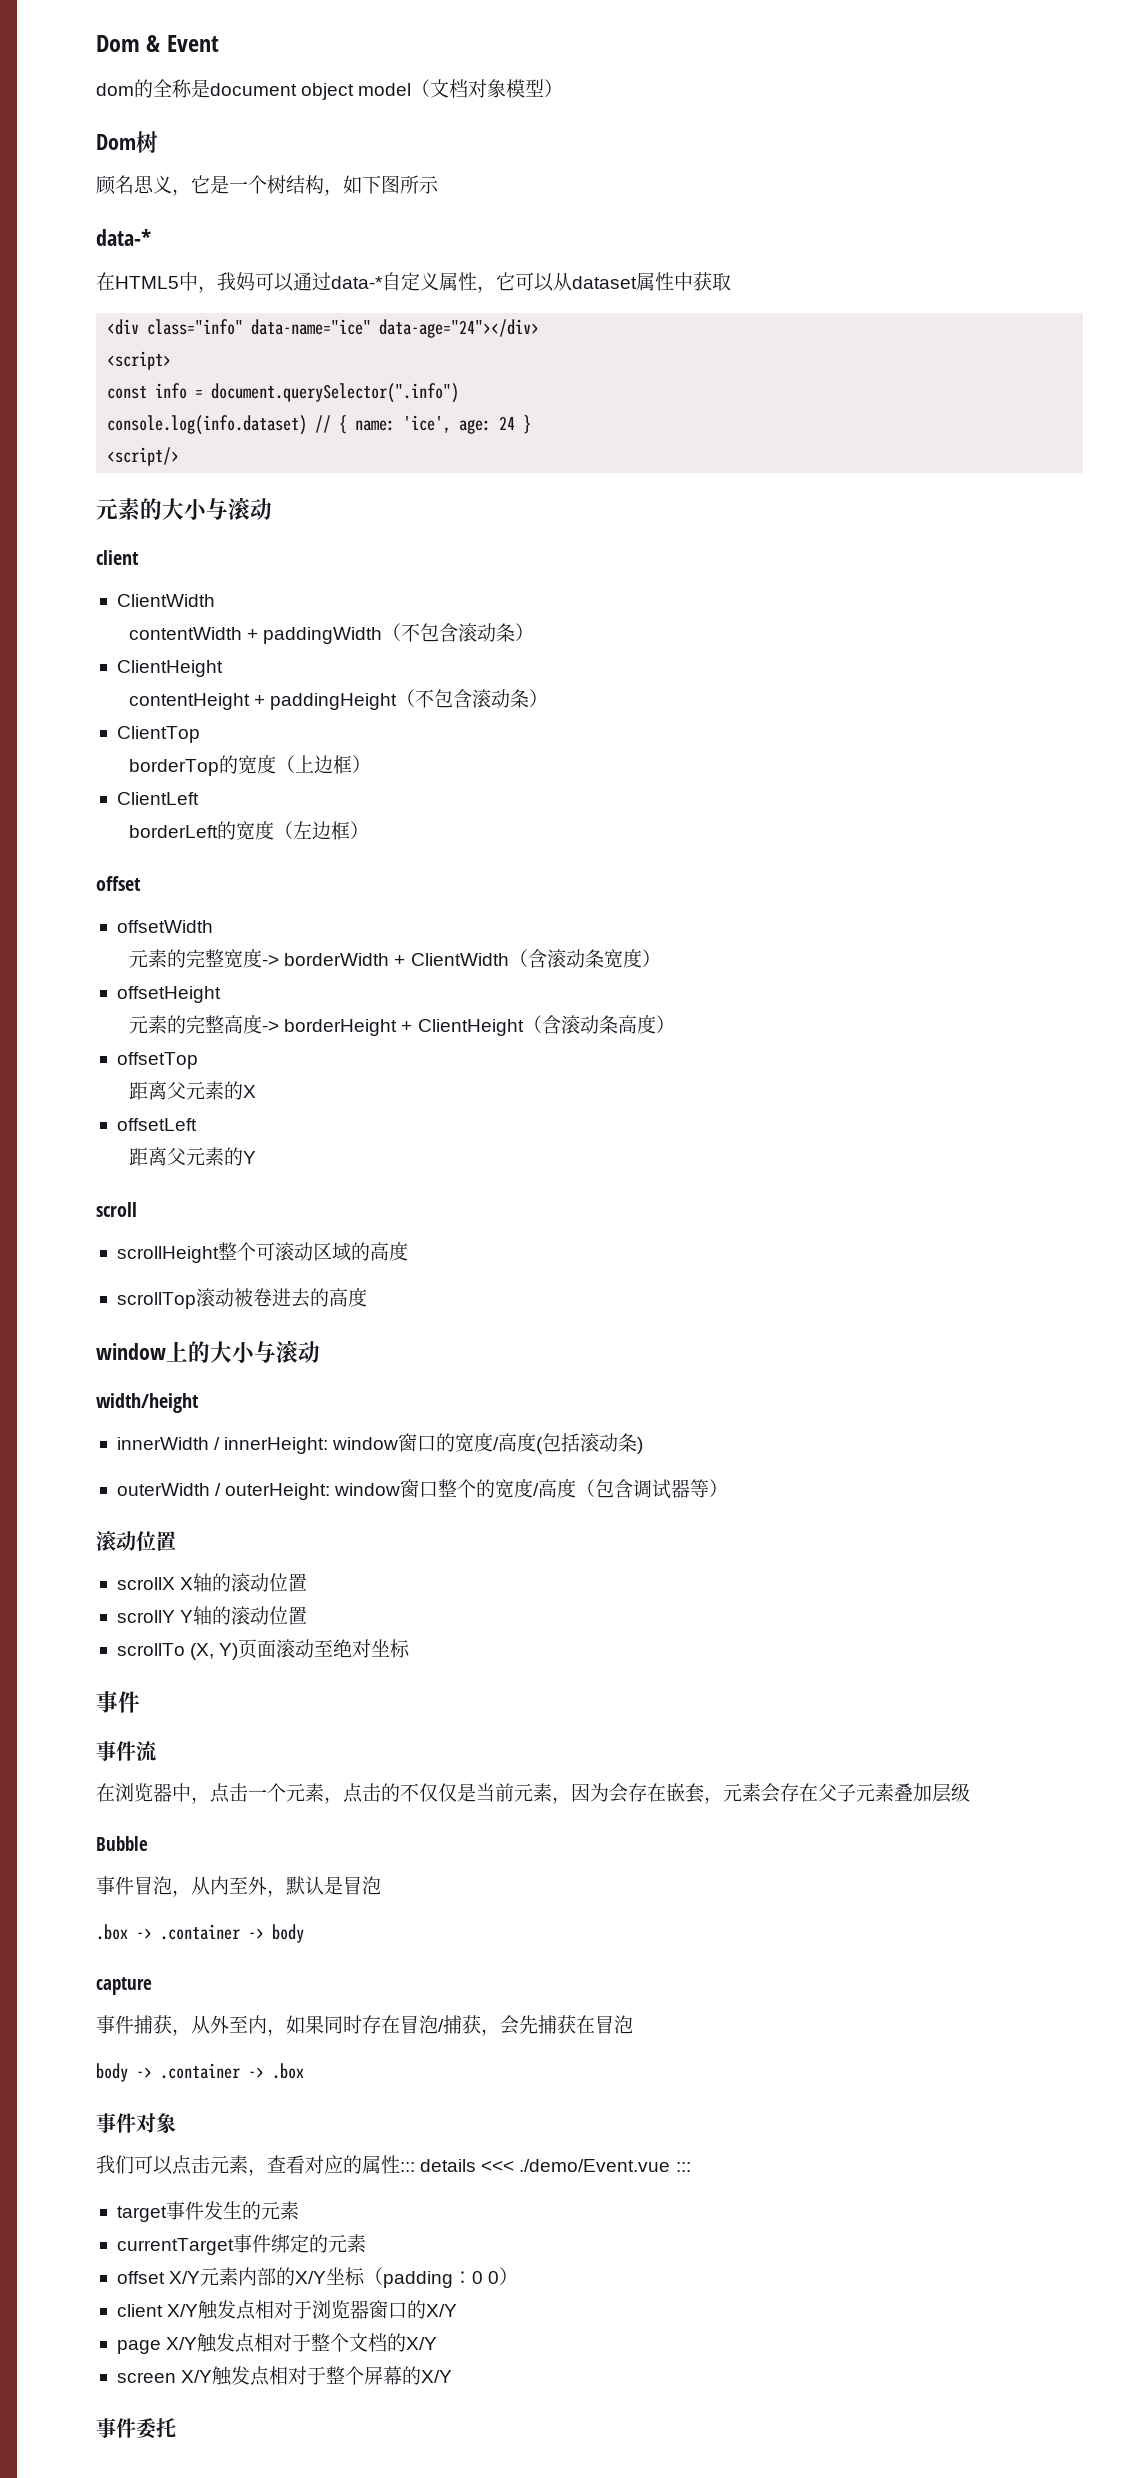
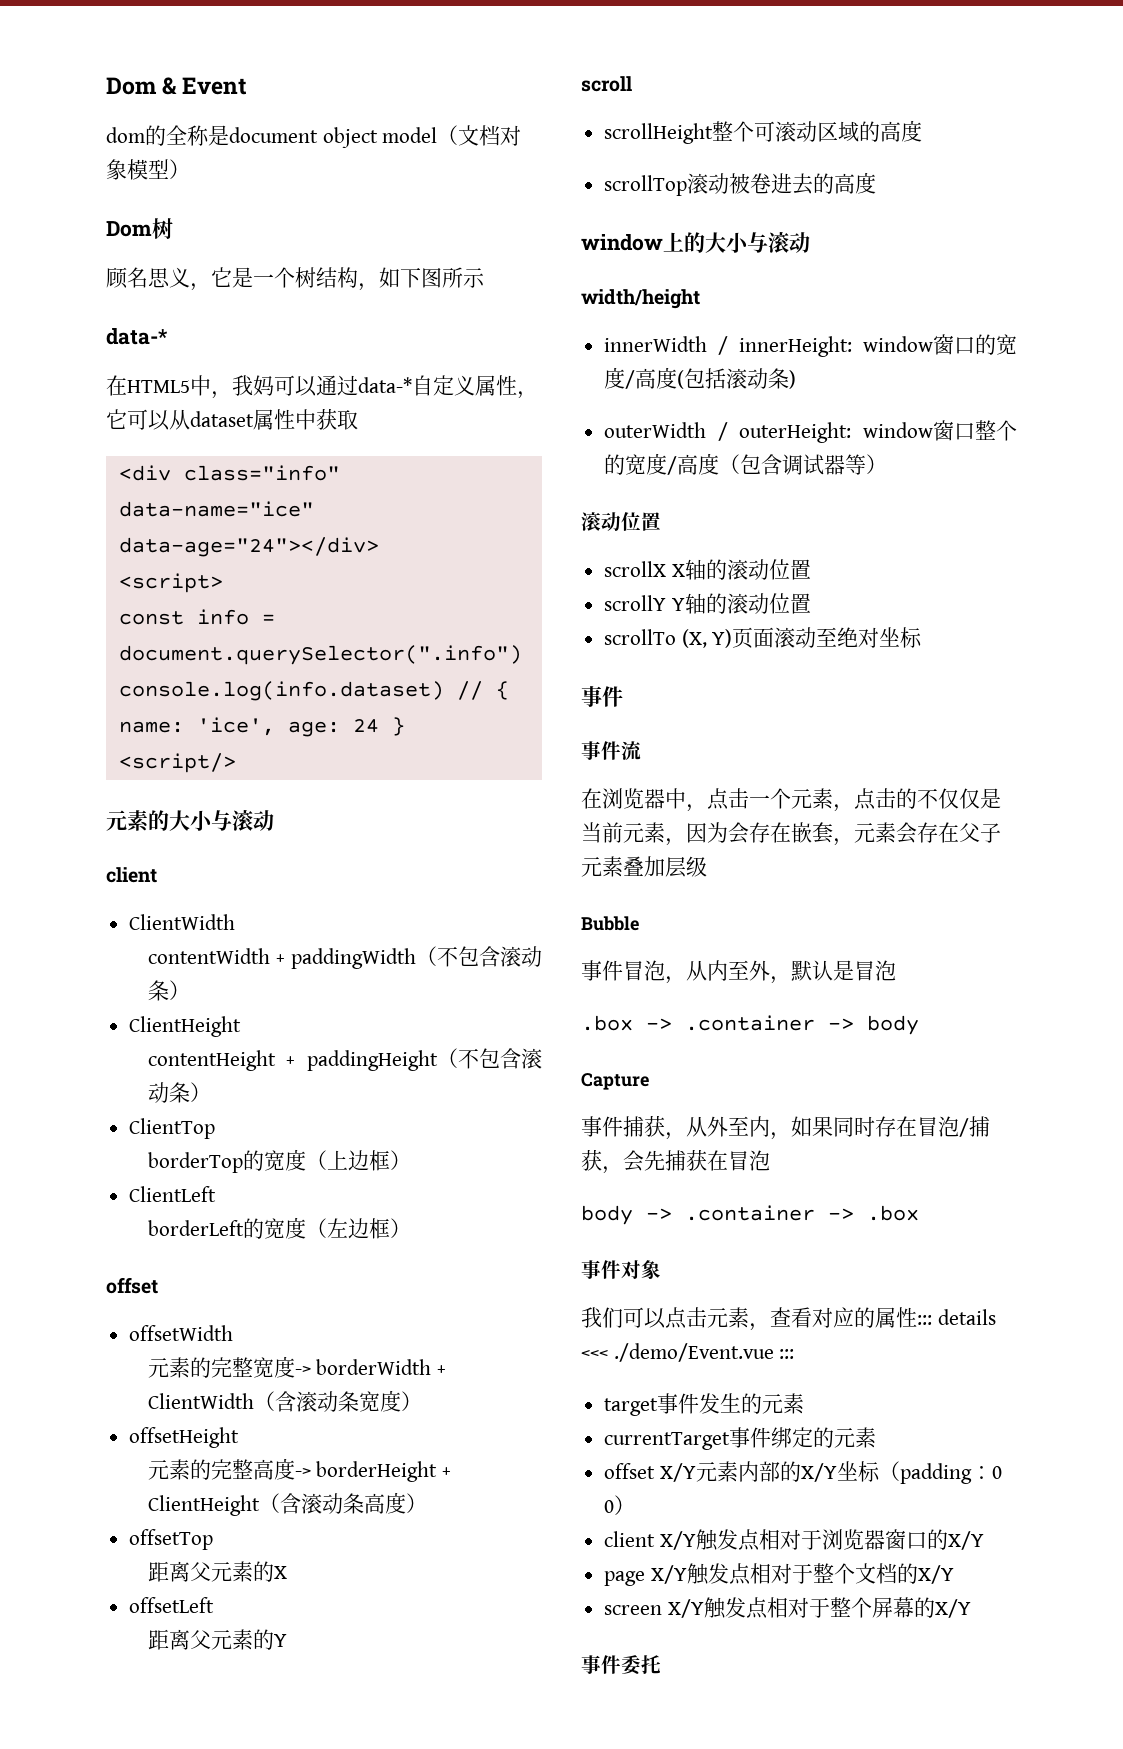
[96,1977,152,1995] capture -> [581,1073,650,1090] Capture

